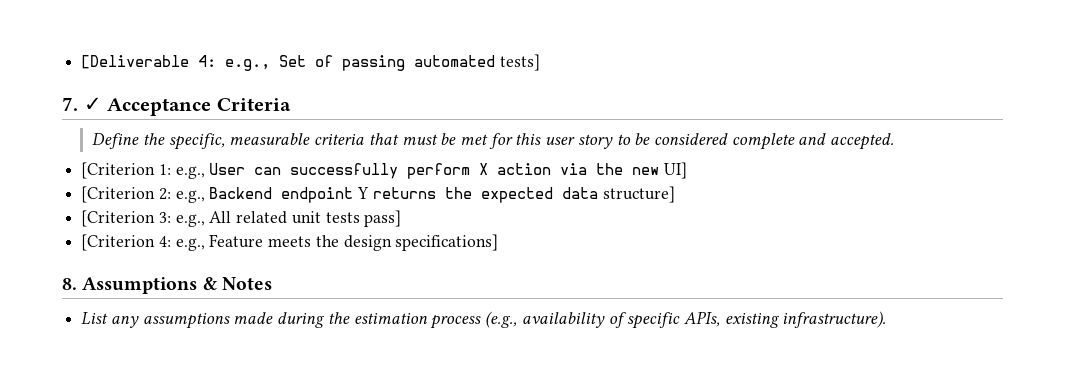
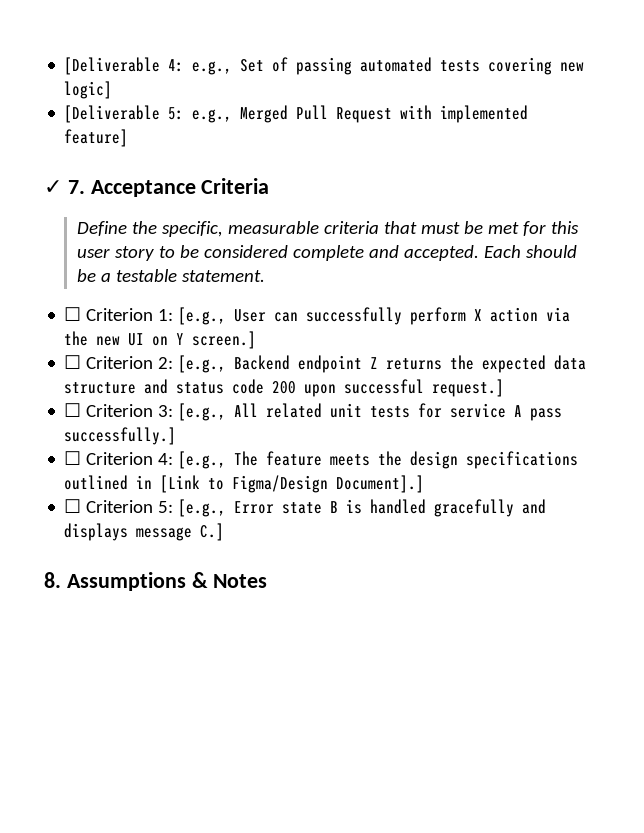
[499,54,540,71] [62,97,102,111] tests] // 7. ✓ -> [440,57,585,75] [64,81,113,99] [64,105,529,123] [64,129,129,147] [44,180,85,194] tests covering new logic] // [Deliverable 5: e.g., Merged Pull Request with implemented feature] // ✓ 7.
[81,162,205,179] // [Criterion 1: e.g., -> [484,245,578,258] [77,269,266,282] [64,307,227,325] Each should be a testable statement. // ☐ Criterion 1: [e.g.,
[664,162,688,179] [81,186,205,203] UI] // [Criterion 2: e.g., -> [128,331,257,349] [64,355,227,373] UI on Y screen.] // ☐ Criterion 2: [e.g.,
[357,187,370,199] Y -> [370,357,379,369] Z
[602,186,675,203] [81,210,402,227] [81,234,499,251] [62,277,272,294] [81,311,887,329] structure] // [Criterion 3: e.g., All related unit tests pass] // [Criterion 4: e.g., Feature meets the design specifications] // 8. Assumptions & Notes // List any assumptions made during the estimation process (e.g., availability of specific APIs, existing infrastructure). -> [64,379,505,397] [64,403,563,421] [64,427,177,445] [64,451,579,469] [64,475,425,493] [64,499,547,517] [64,523,225,541] [44,572,268,591] structure and status code 200 upon successful request.] // ☐ Criterion 3: [e.g., All related unit tests for service A pass successfully.] // ☐ Criterion 4: [e.g., The feature meets the design specifications outlined in [Link to Figma/Design Document].] // ☐ Criterion 5: [e.g., Error state B is handled gracefully and displays message C.] // 8. Assumptions & Notes

